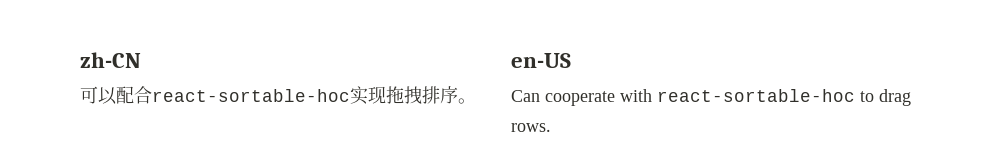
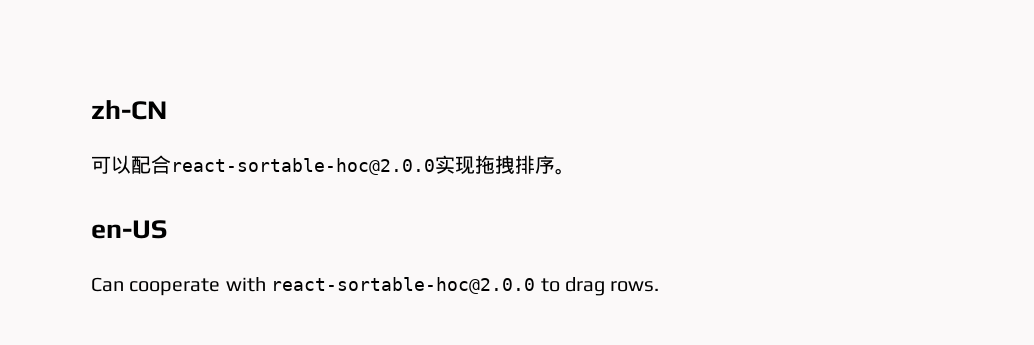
[152,89,350,102] react-sortable-hoc -> [171,158,435,175] react-sortable-hoc@2.0.0
[657,89,855,102] react-sortable-hoc -> [271,277,536,294] react-sortable-hoc@2.0.0

